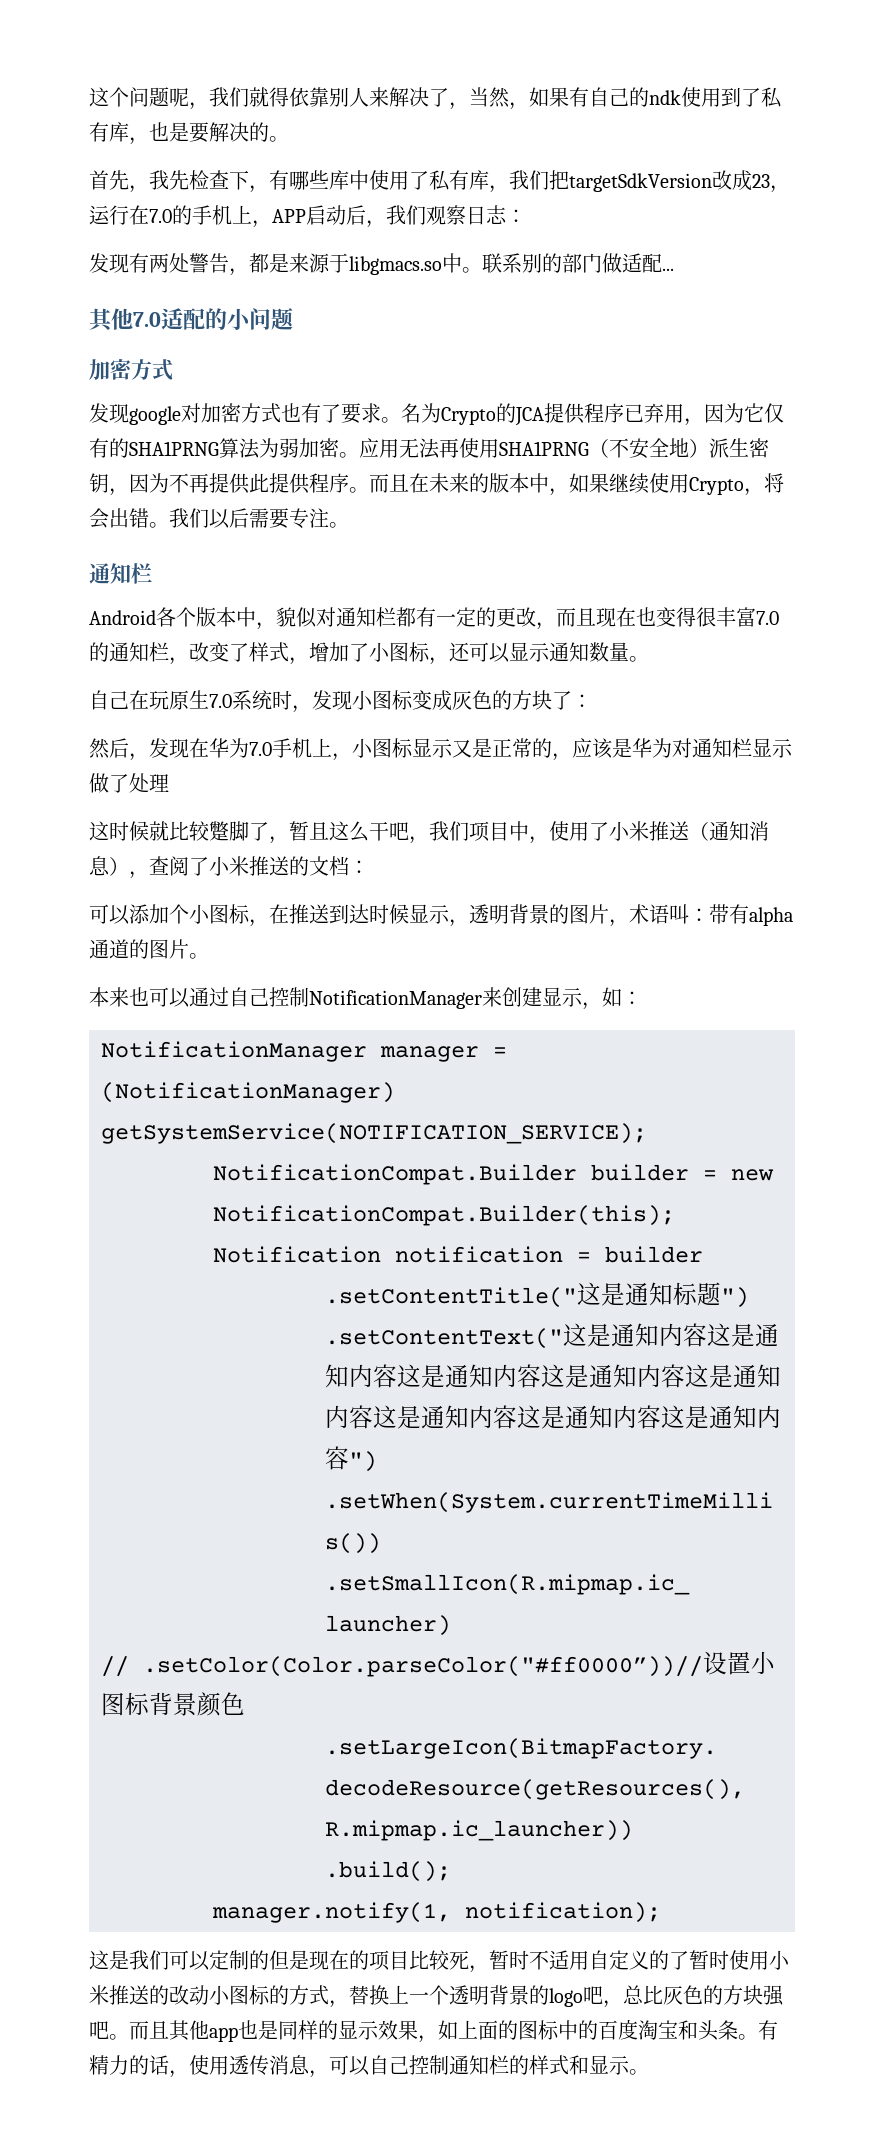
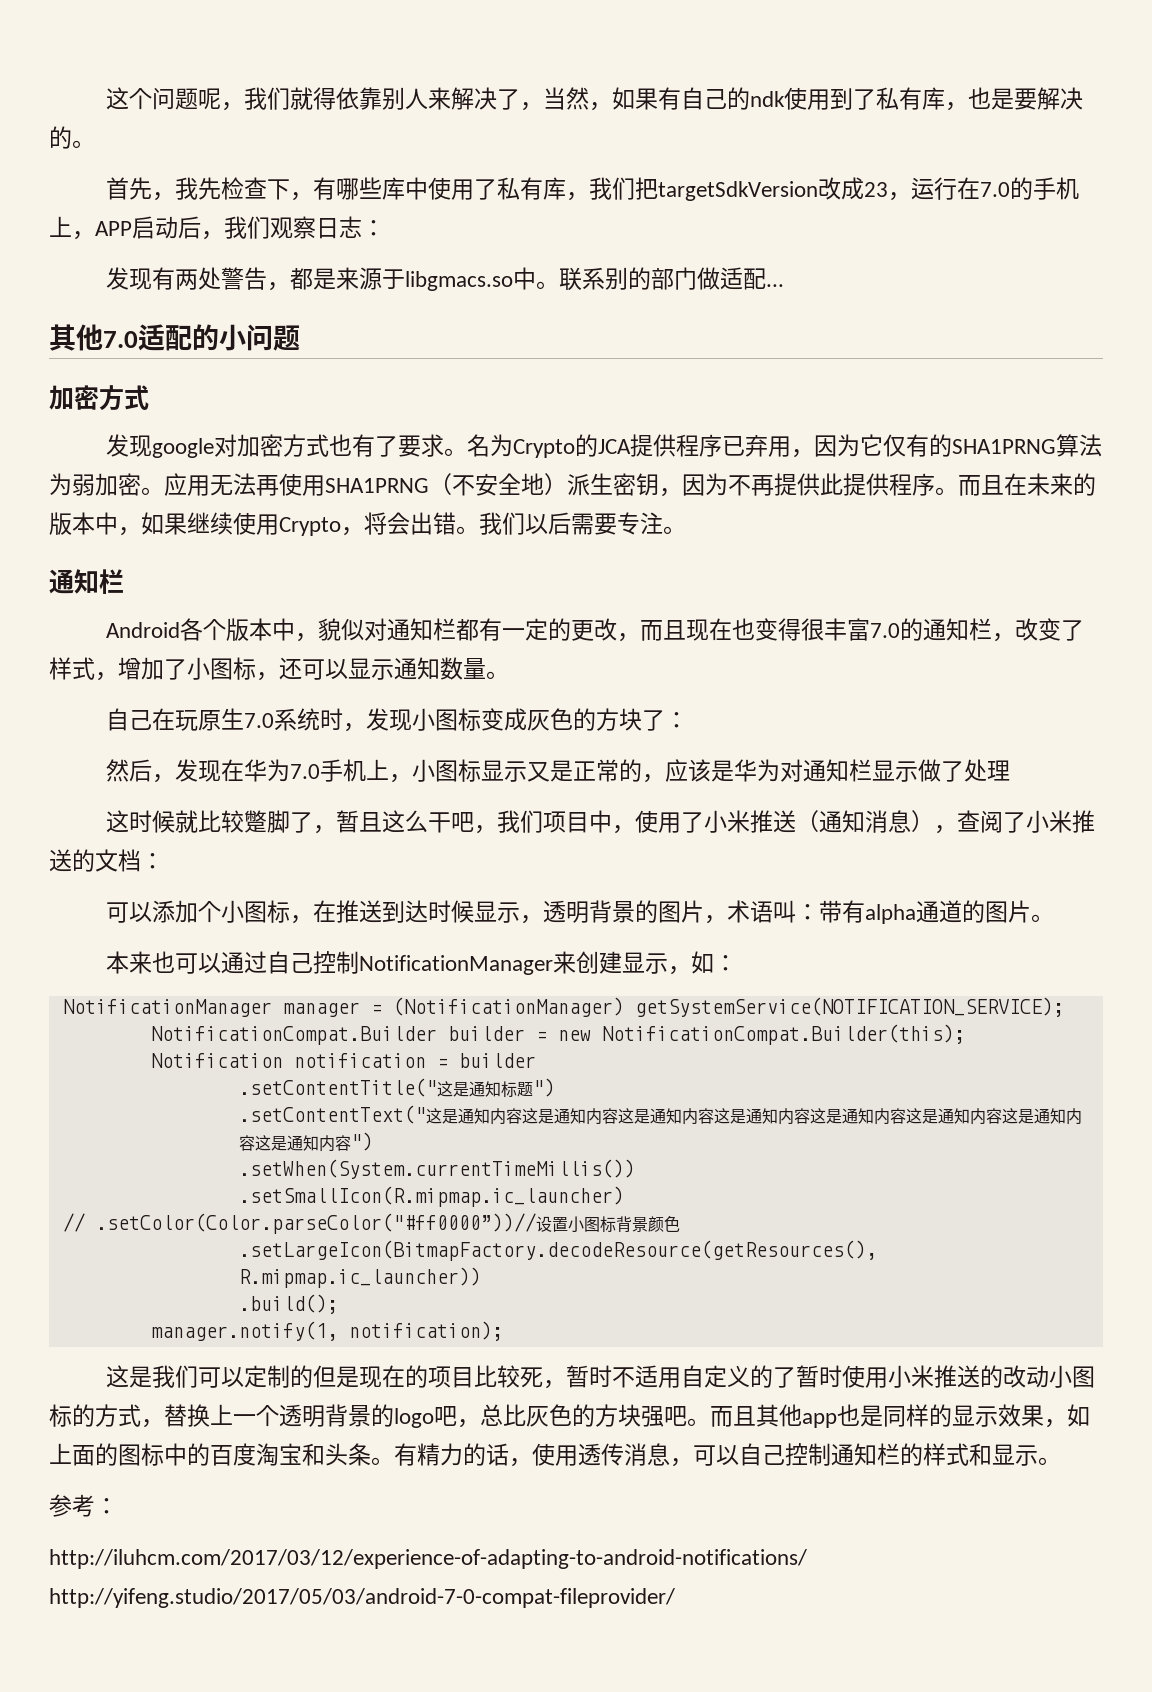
(649, 2072) none -> [49,1494,118,1517] [49,1549,807,1569] [49,1588,675,1608] // 参考： // http://iluhcm.com/2017/03/12/experience-of-adapting-to-android-notifications/ http://yifeng.studio/2017/05/03/android-7-0-compat-fileprovider/

